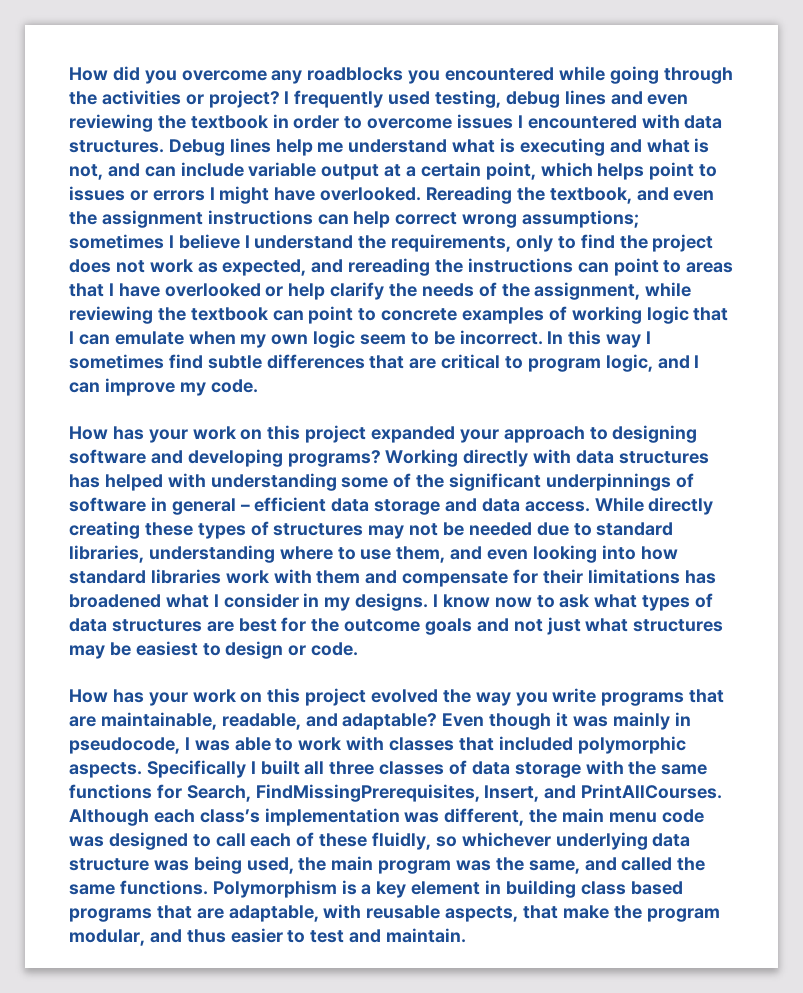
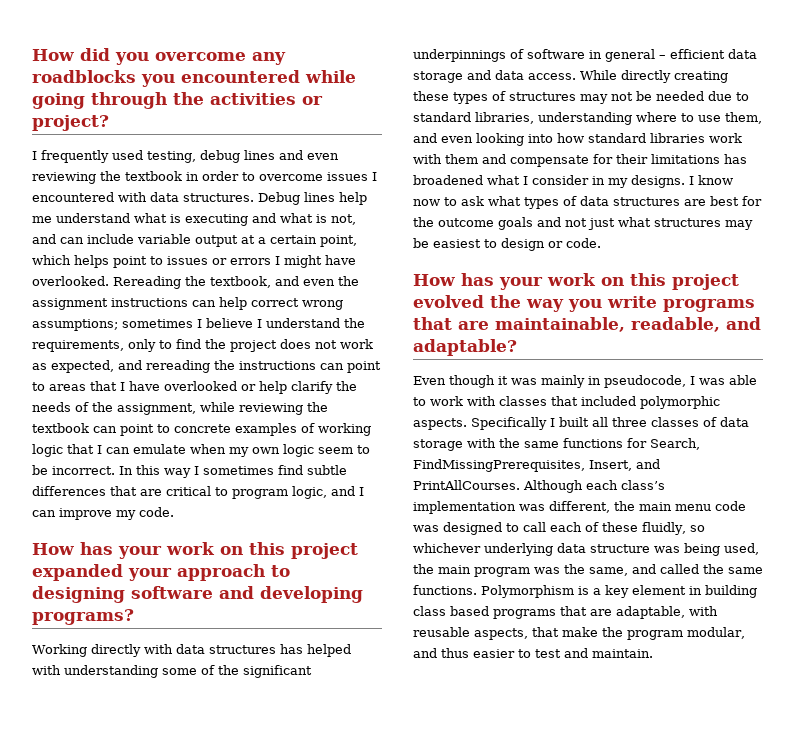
(280, 99) none -> (109, 123) //
(381, 458) none -> (134, 617) //
(438, 721) none -> (517, 347) //

